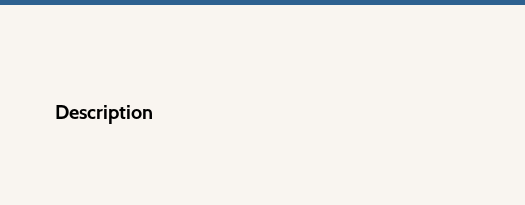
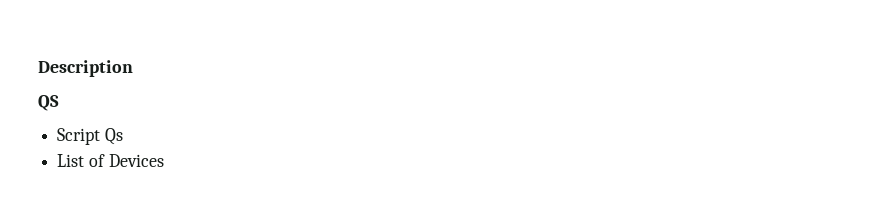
(153, 114) none -> [38,95,59,111] [57,128,123,145] [57,154,164,167] // QS // Script Qs // List of Devices

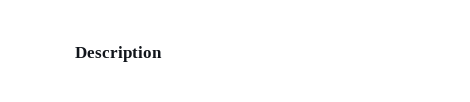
[38,95,59,111] [57,128,123,145] [57,154,164,167] // QS // Script Qs // List of Devices -> (162, 54) none

